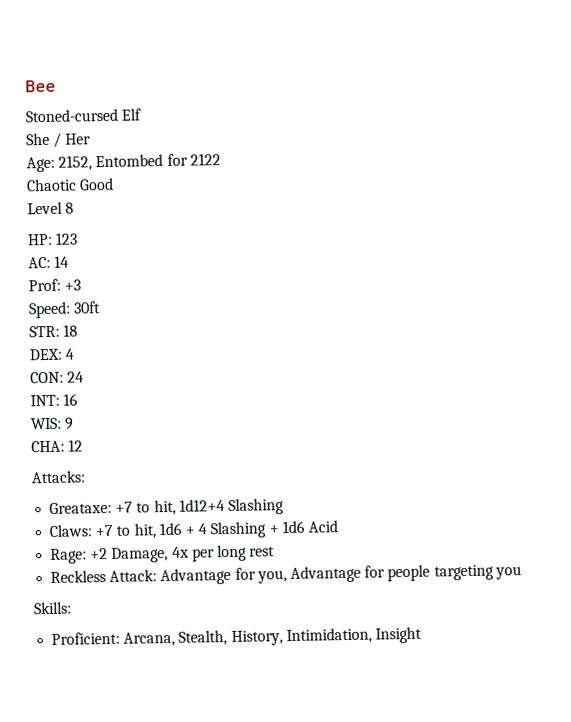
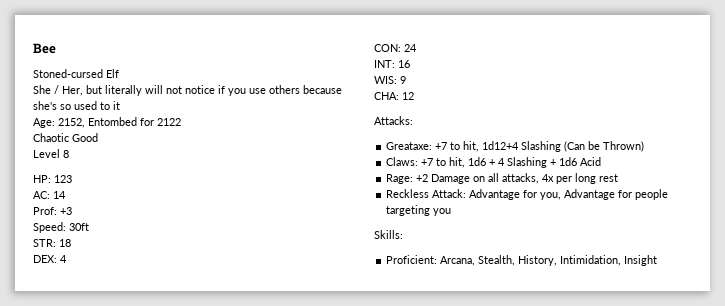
[65,133,92,145] Her -> [62,85,342,96] [33,101,120,110] Her, but literally will not notice if you use others because she's so used to it
(284, 506) none -> [564,141,645,152] (Can be Thrown)
[111,546,169,563] Damage, -> [431,173,540,184] Damage on all attacks,

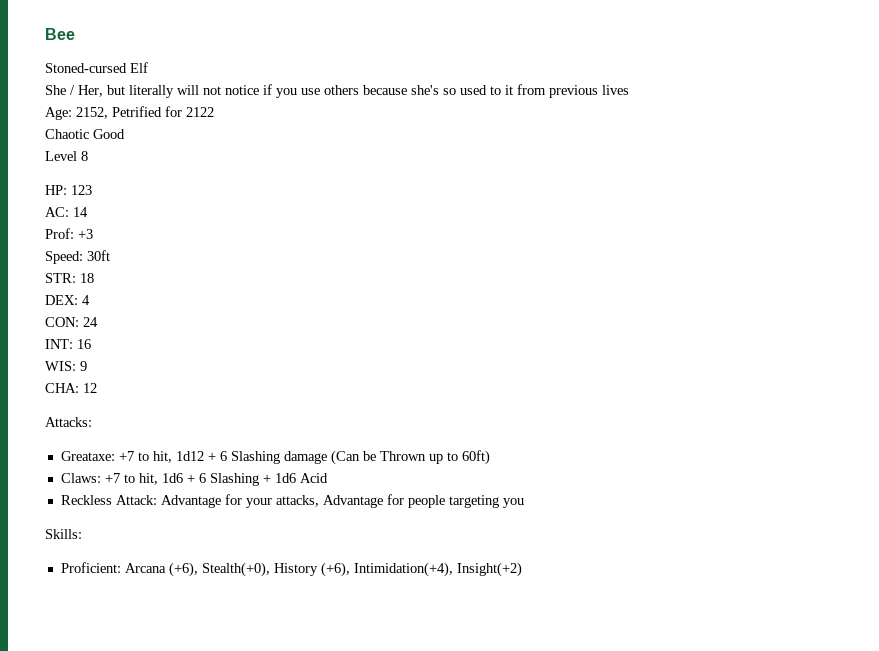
(120, 105) none -> [517,84,629,98] from previous lives
[88,117,137,126] Entombed -> [112,106,162,117] Petrified
[482,141,645,152] 1d12+4 Slashing (Can be Thrown) -> [175,450,490,465] 1d12 + 6 Slashing damage (Can be Thrown up to 60ft)
[498,158,506,166] 4 -> [198,473,206,483] 6
[386,173,619,184] // Rage: +2 Damage on all attacks, 4x per long rest -> (328, 478) none
[540,192,562,200] you, -> [245,495,319,508] your attacks,
[440,255,658,266] Arcana, Stealth, History, Intimidation, Insight -> [124,562,522,577] Arcana (+6), Stealth(+0), History (+6), Intimidation(+4), Insight(+2)

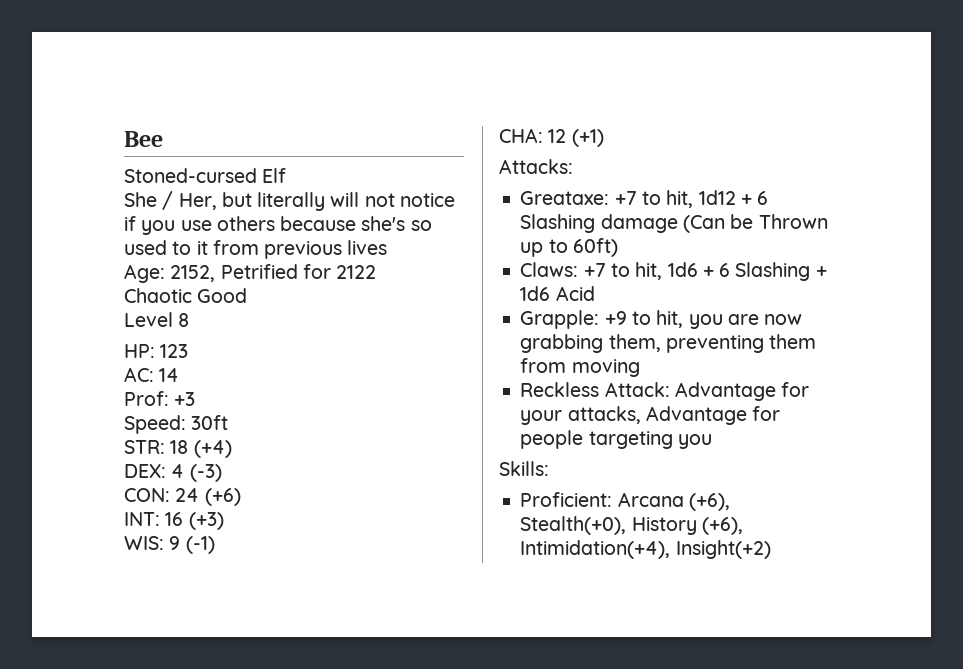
(94, 278) none -> [193,440,232,458] (+4)
(90, 300) none -> [189,464,222,482] (-3)
(98, 322) none -> [204,488,241,506] (+6)
(91, 344) none -> [188,512,224,530] (+3)
(87, 366) none -> [185,536,215,554] (-1)
(97, 388) none -> [571,129,604,147] (+1)
(328, 478) none -> [520,310,803,329] [520,334,817,353] [520,358,640,377] // Grapple: +9 to hit, you are now grabbing them, preventing them from moving

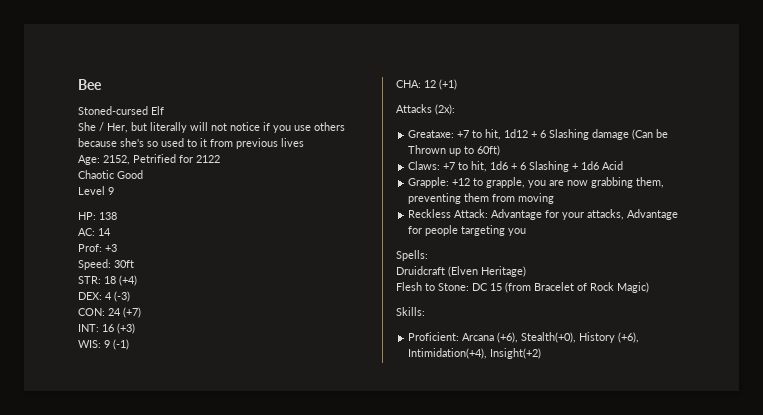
[178,313,190,327] 8 -> [108,187,114,195] 9
[160,344,189,358] 123 -> [99,212,117,220] 138
[204,488,241,506] (+6) -> [123,307,141,318] (+7)
[499,159,573,174] Attacks: -> [396,104,455,115] Attacks (2x):
[604,310,684,328] +9 to hit, -> [452,177,526,188] +12 to grapple,
(712, 441) none -> [396,250,428,261] [396,266,526,277] [396,282,649,293] // Spells: // Druidcraft (Elven Heritage) // Flesh to Stone: DC 15 (from Bracelet of Rock Magic)

